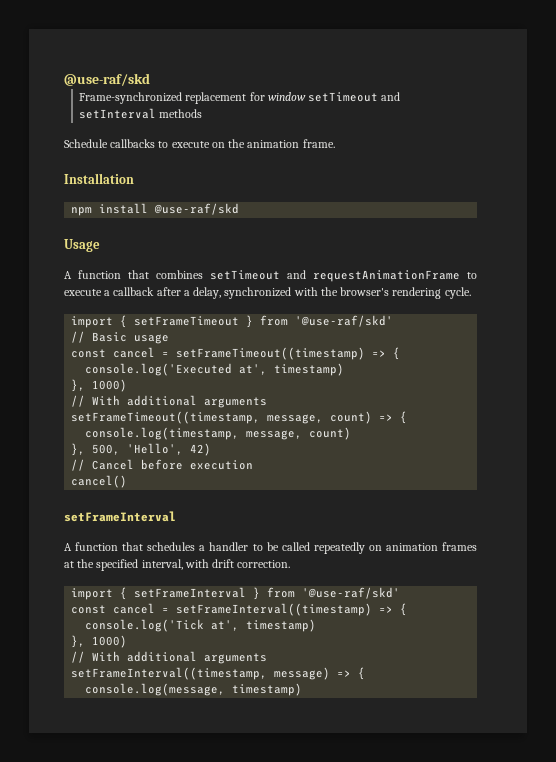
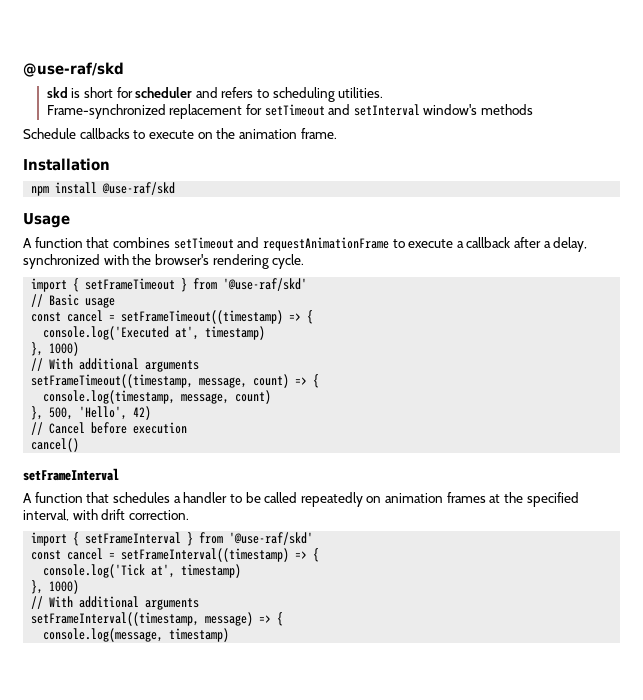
[64,73,150,86] @use-raf/skd -> [23,62,124,77] [46,87,384,102] @use-raf/skd // skd is short for scheduler and refers to scheduling utilities.
[267,92,306,101] window -> (262, 109) none
(157, 113) none -> [423,104,478,115] window's

